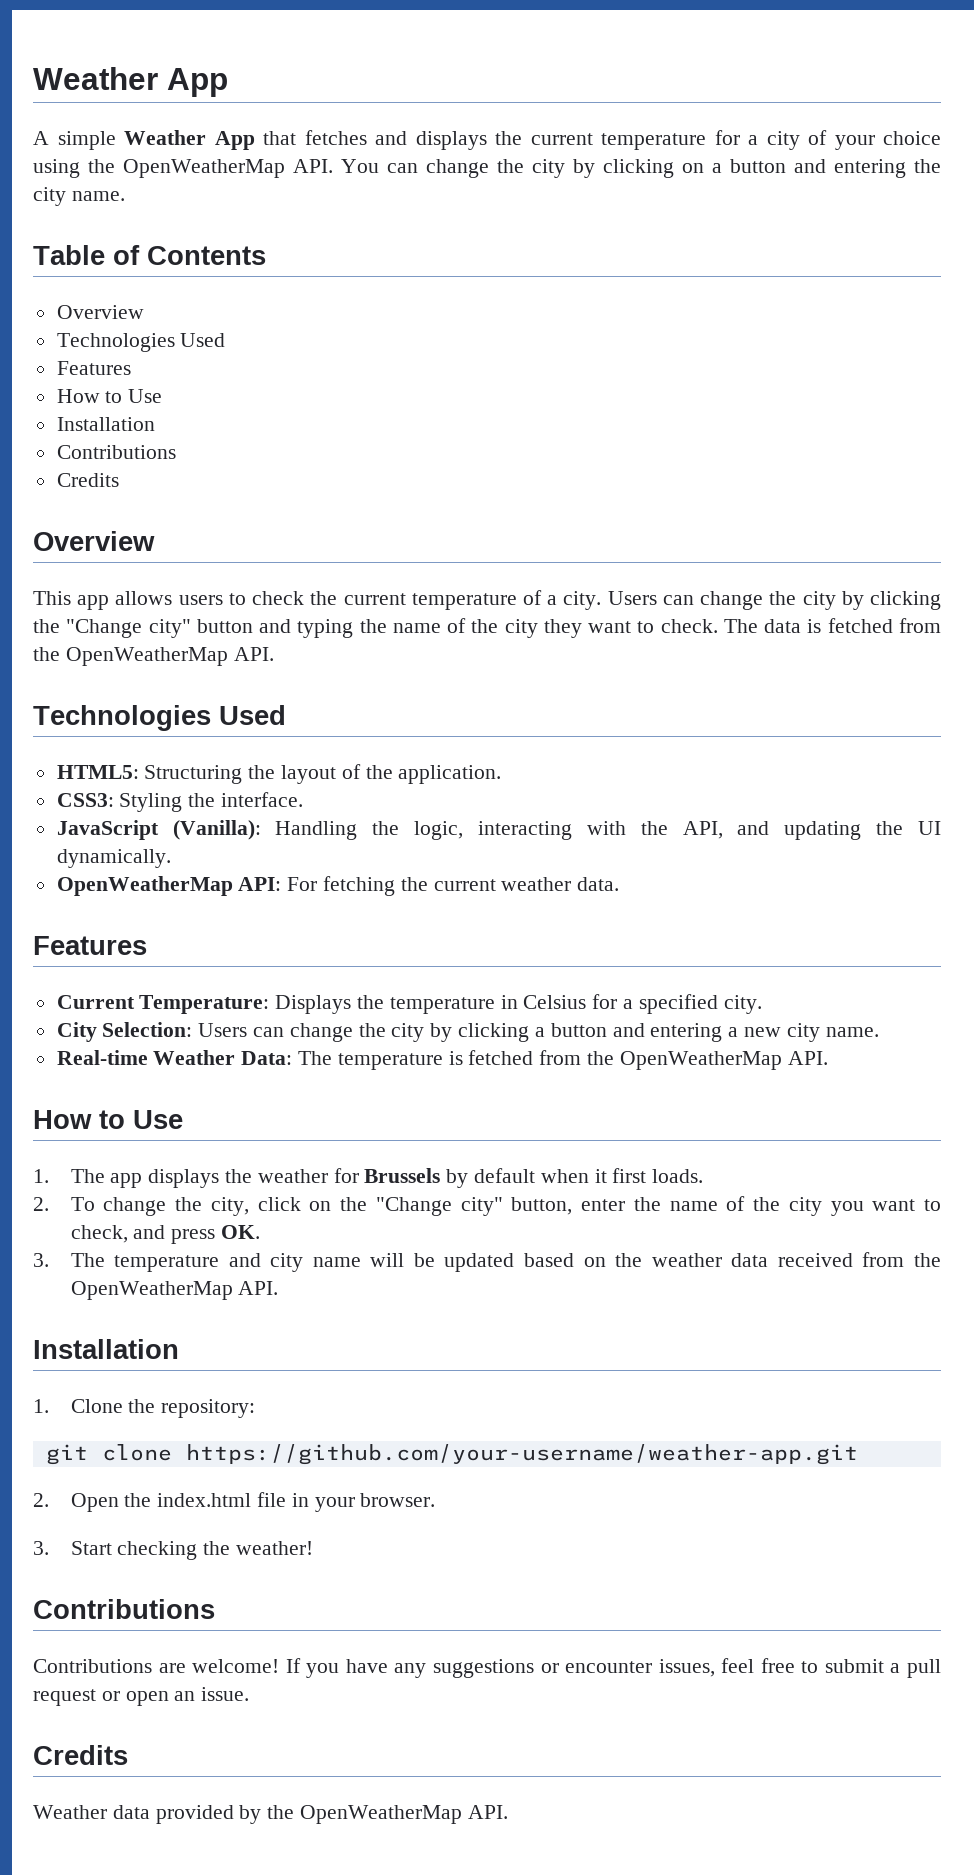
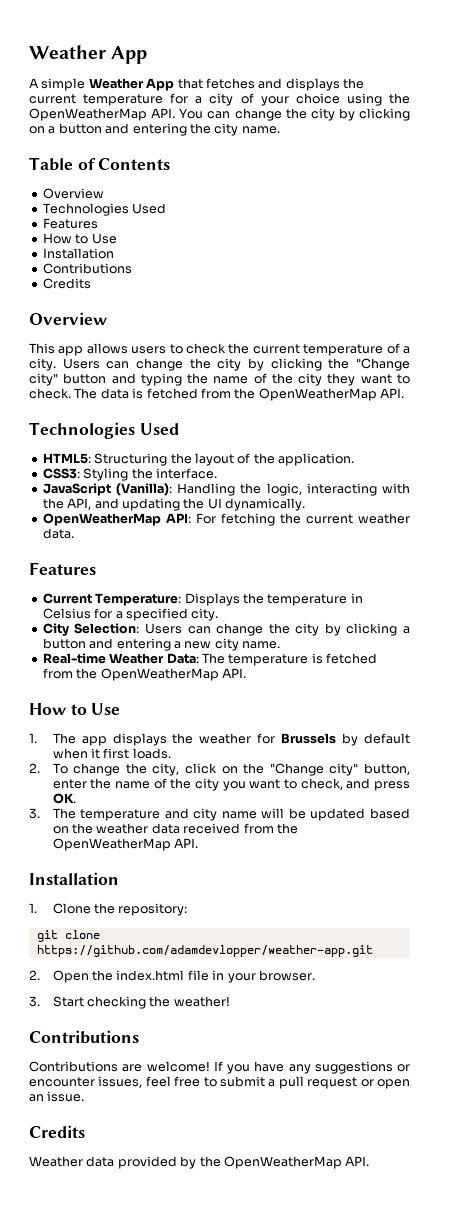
[185,1444,858,1465] https://github.com/your-username/weather-app.git -> [36,945,373,957] https://github.com/adamdevlopper/weather-app.git

